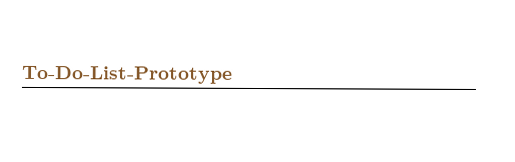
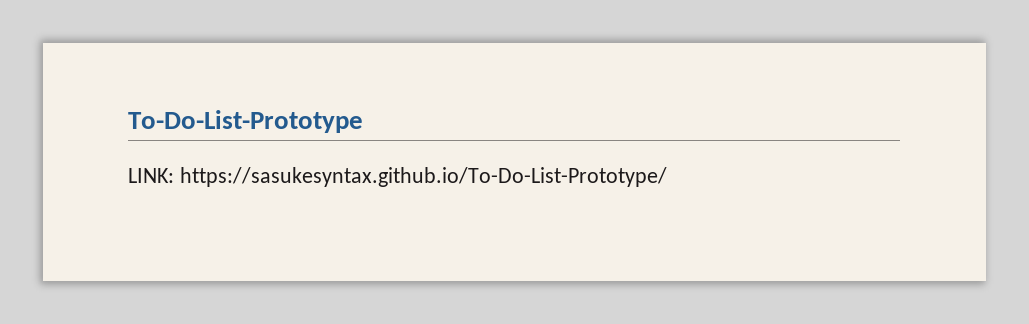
(233, 74) none -> [128,167,667,187] // LINK: https://sasukesyntax.github.io/To-Do-List-Prototype/

